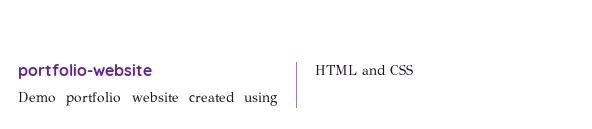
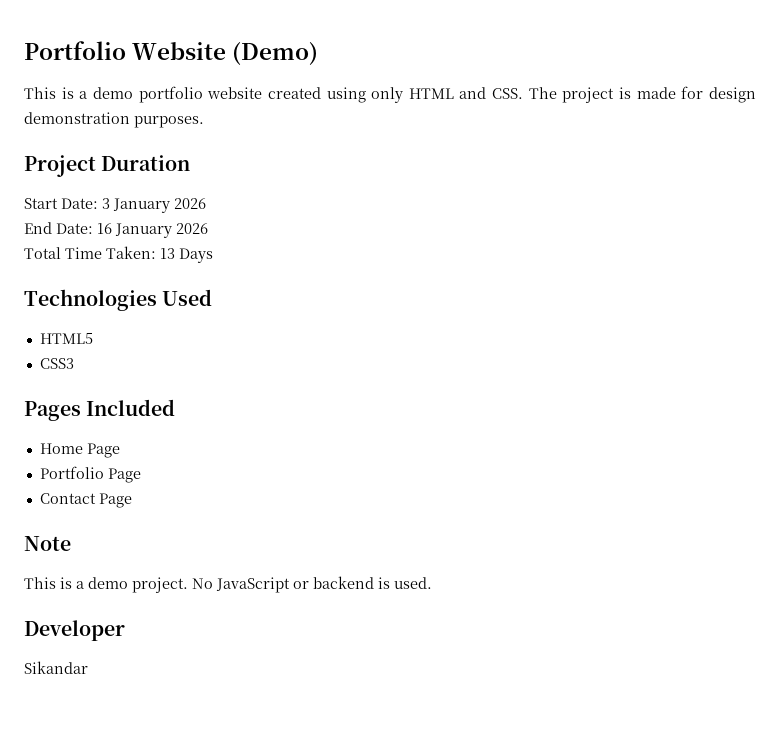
[18,64,152,79] [18,92,56,103] portfolio-website // Demo -> [24,41,319,65] [24,87,133,99] Portfolio Website (Demo) // This is a demo
(278, 99) none -> [371,87,404,103] only
[390,64,413,75] CSS -> [492,86,756,103] [24,112,204,128] [24,155,191,177] [24,198,206,213] [24,222,208,238] [24,246,213,263] [24,289,213,311] [39,333,93,344] [39,358,74,369] [24,399,176,421] [39,443,120,458] [39,466,141,483] [39,493,132,508] [24,536,71,551] [24,576,432,593] [24,620,125,641] [24,661,88,674] CSS. The project is made for design demonstration purposes. // Project Duration // Start Date: 3 January 2026 // End Date: 16 January 2026 // Total Time Taken: 13 Days // Technologies Used // HTML5 // CSS3 // Pages Included // Home Page // Portfolio Page // Contact Page // Note // This is a demo project. No JavaScript or backend is used. // Developer // Sikandar

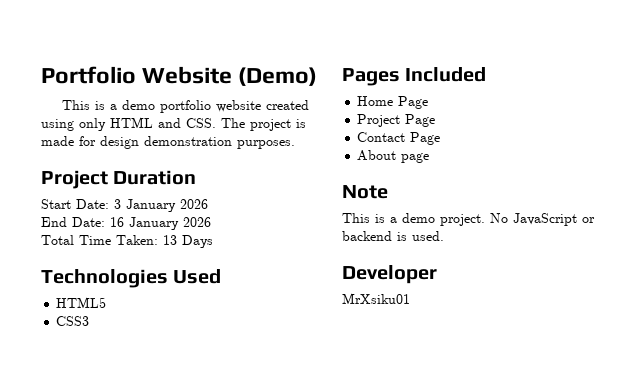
[39,466,104,479] Portfolio -> [357,114,401,127] Project
(132, 500) none -> [357,150,430,163] // About page
[24,661,88,674] Sikandar -> [342,293,410,304] MrXsiku01

